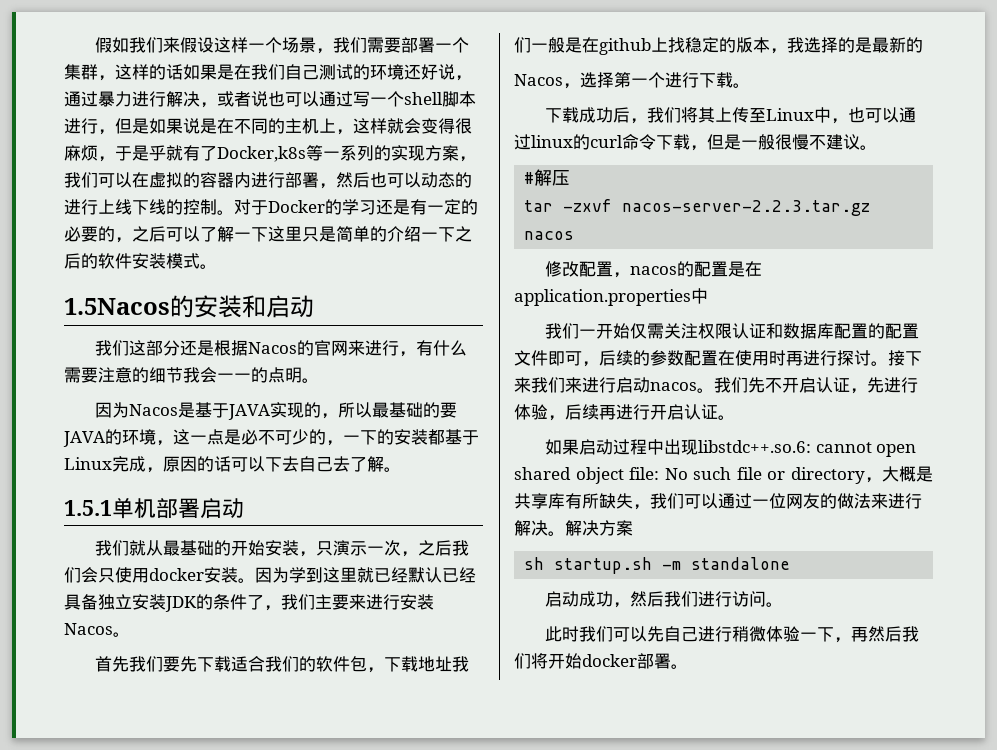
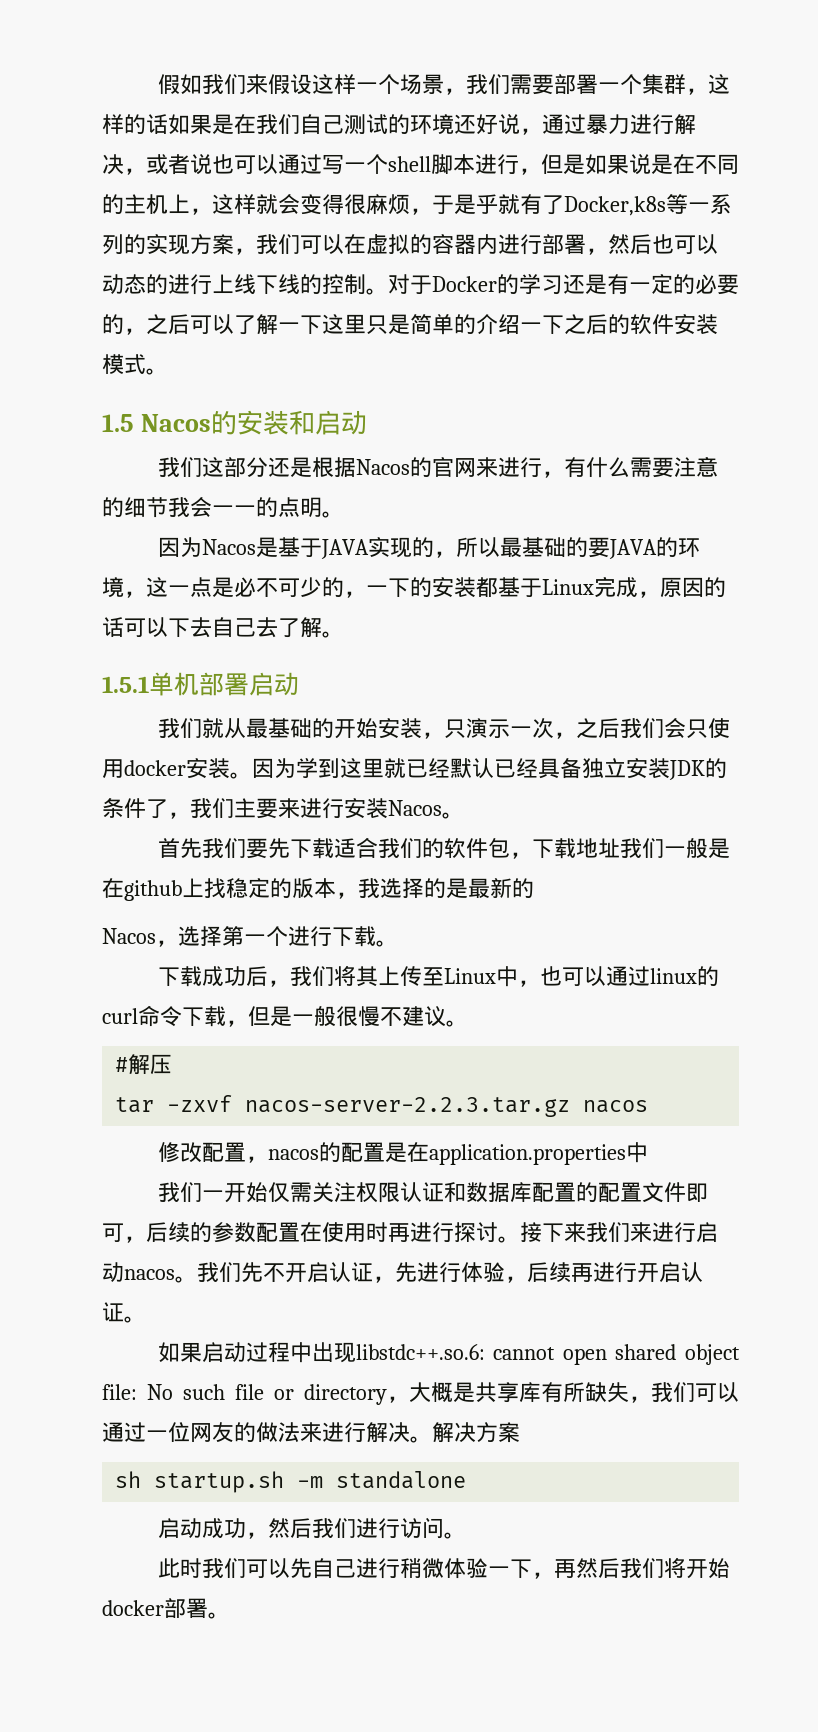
[64,298,170,315] 1.5Nacos -> [102,414,211,432] 1.5 Nacos

